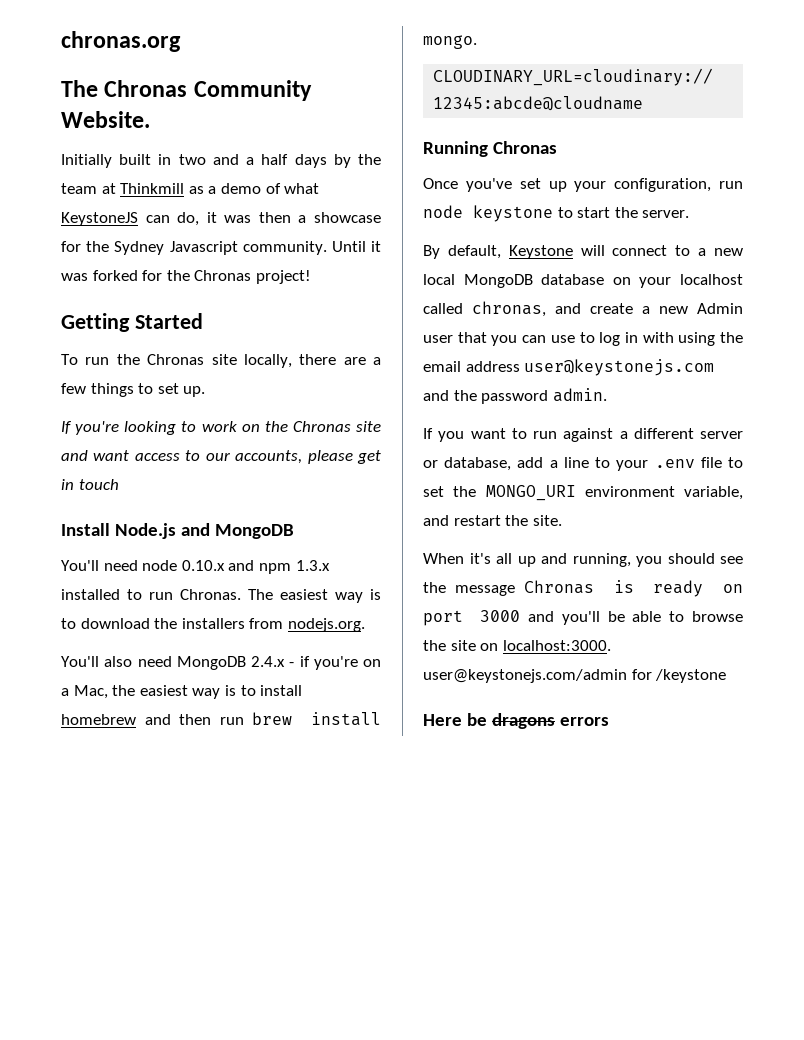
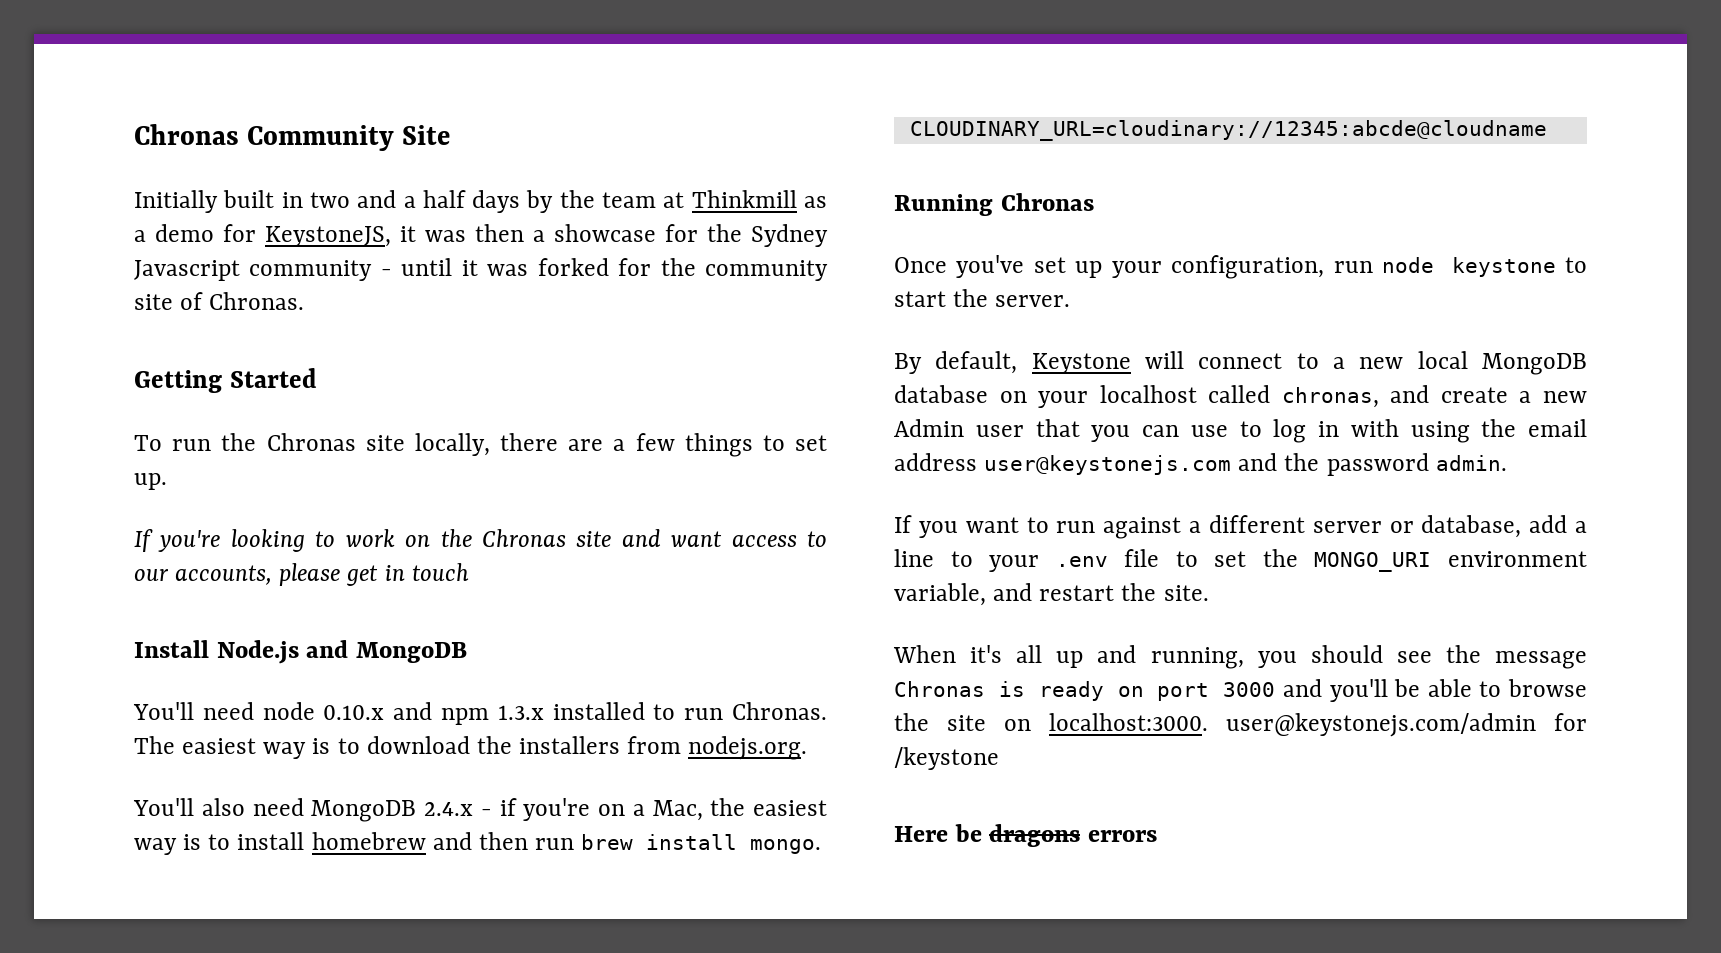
[61,31,181,52] [61,80,98,97] chronas.org // The -> (134, 134) none
[61,111,150,128] Website. -> [402,125,451,145] Site
[265,183,320,194] [61,212,200,226] of what KeystoneJS can do, -> [223,224,391,247] for KeystoneJS,
[242,241,366,255] community. Until -> [249,258,453,281] community - until
[194,270,311,284] Chronas project! -> [705,260,829,281] [134,292,305,310] community site of Chronas.

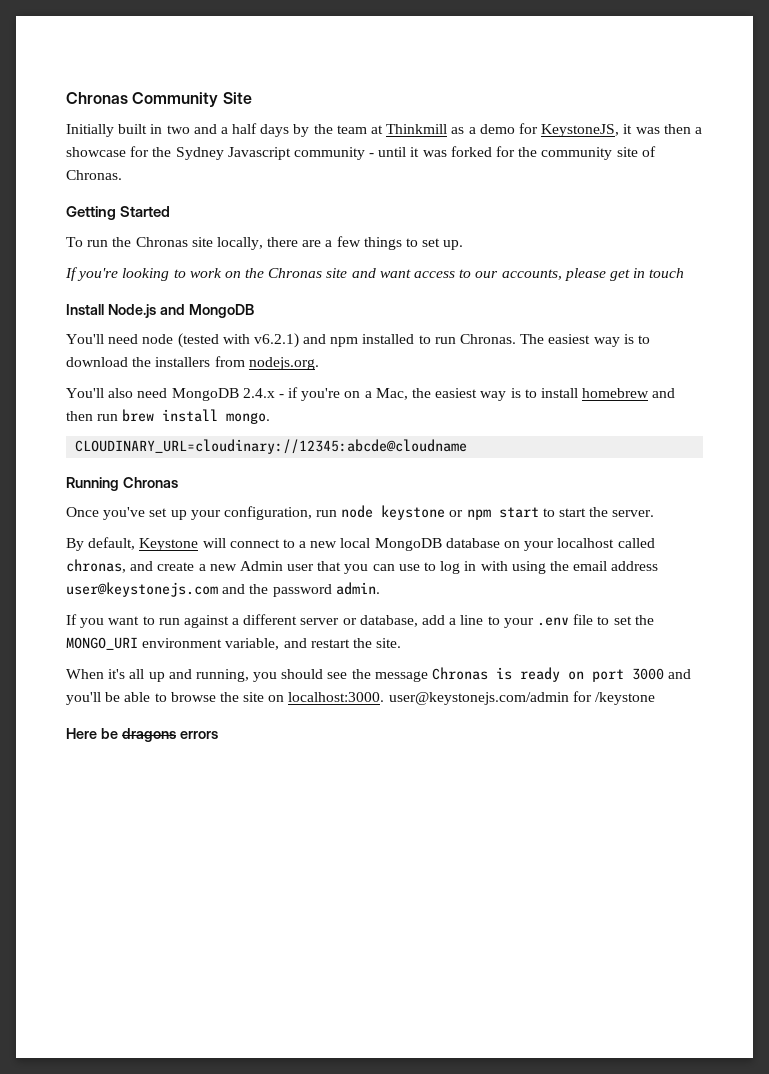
[323,705,385,720] 0.10.x -> [177,333,299,348] (tested with v6.2.1)
[497,705,544,720] 1.3.x -> (359, 342) none
(1556, 267) none -> [449,507,539,520] or npm start

